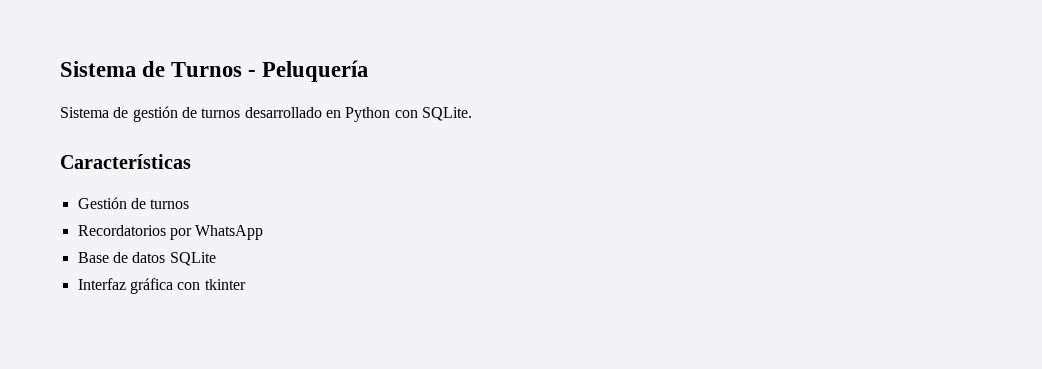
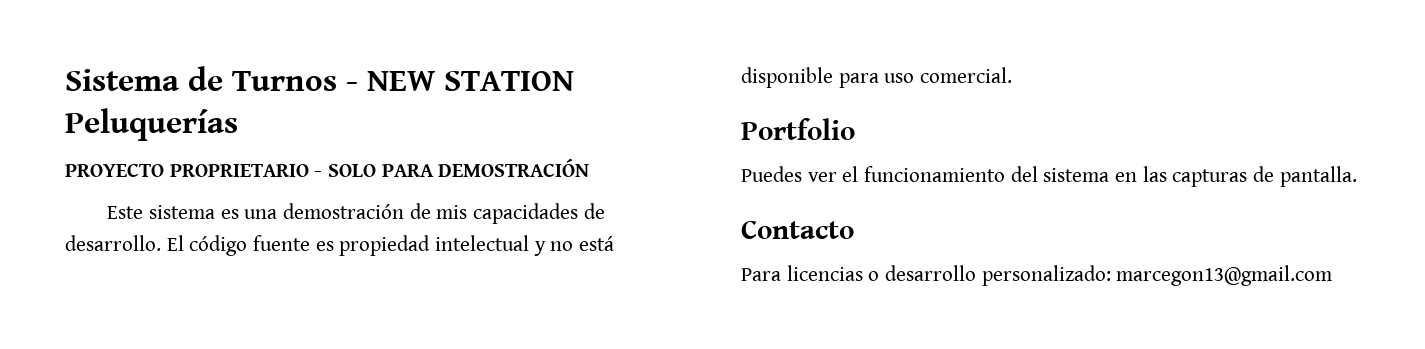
[262,60,369,82] [60,106,472,122] [60,154,191,169] [77,197,190,209] [77,225,264,240] [77,252,216,266] [77,278,246,294] Peluquería // Sistema de gestión de turnos desarrollado en Python con SQLite. // Características // Gestión de turnos // Recordatorios por WhatsApp // Base de datos SQLite // Interfaz gráfica con tkinter -> [367,71,574,91] [65,108,238,141] [65,158,590,177] [107,203,605,224] [65,235,615,256] [741,67,1013,88] [741,118,855,140] [741,166,1357,187] [741,220,854,239] [741,265,1333,286] NEW STATION Peluquerías // PROYECTO PROPRIETARIO - SOLO PARA DEMOSTRACIÓN // Este sistema es una demostración de mis capacidades de desarrollo. El código fuente es propiedad intelectual y no está disponible para uso comercial. // Portfolio // Puedes ver el funcionamiento del sistema en las capturas de pantalla. // Contacto // Para licencias o desarrollo personalizado: marcegon13@gmail.com

